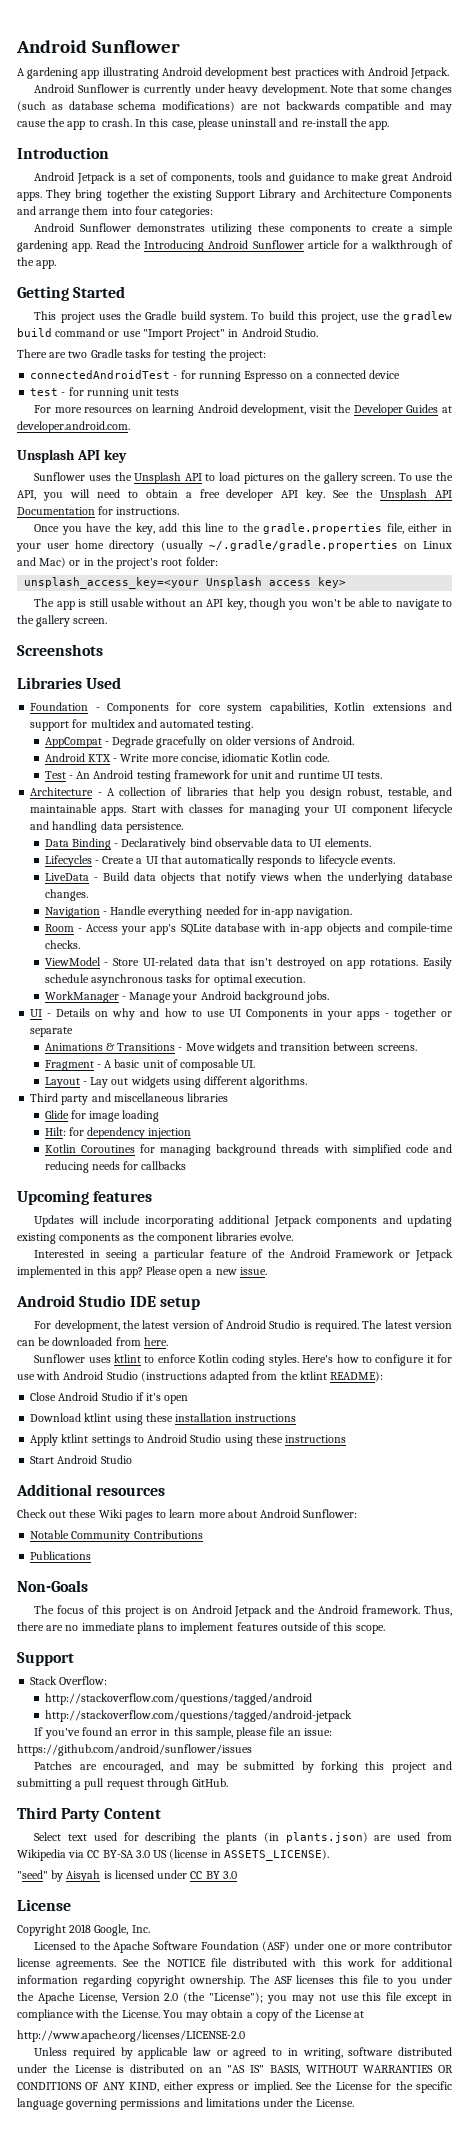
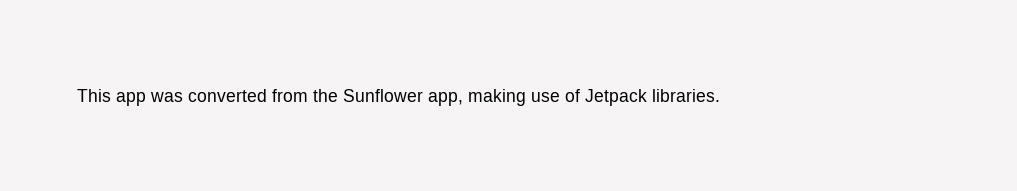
[16,40,180,53] [17,67,450,79] [34,84,452,96] [17,101,453,113] [17,118,390,130] [17,147,109,159] [34,172,453,184] [17,189,452,201] [17,206,214,218] [34,223,453,235] [17,240,453,252] [17,257,57,269] [17,286,126,301] [34,311,453,323] [17,328,318,340] [17,349,266,361] [30,370,401,382] [30,387,180,399] [34,404,453,416] [17,421,130,433] [17,449,127,463] [34,472,454,484] [17,489,453,501] [17,506,180,515] [34,523,453,535] [16,540,452,552] [17,557,218,569] [24,577,347,589] [34,598,452,610] [17,615,108,627] [17,644,103,656] [17,677,122,689] [30,702,452,714] [30,719,254,731] [44,736,355,748] [44,753,330,764] [44,770,383,782] [30,787,452,799] [30,804,453,816] [30,821,183,833] [44,838,371,850] [44,855,395,867] [44,872,453,884] [44,889,88,901] [44,906,353,918] [44,923,453,935] [44,940,80,949] [44,957,452,969] [44,974,305,986] [44,991,329,1003] [30,1008,453,1020] [30,1027,74,1037] [44,1042,417,1054] [44,1059,256,1071] [44,1076,308,1088] [30,1093,229,1105] [44,1110,160,1122] [44,1127,192,1139] [44,1144,452,1156] [44,1161,187,1173] [17,1190,153,1205] [34,1215,453,1227] [17,1232,294,1244] [34,1249,453,1261] [17,1266,267,1278] [16,1295,200,1310] [34,1320,452,1332] [17,1337,168,1346] [34,1354,453,1366] [17,1371,384,1383] [30,1392,189,1404] [30,1413,297,1425] [30,1434,347,1446] [30,1455,132,1464] [16,1484,166,1496] [17,1509,358,1521] [30,1530,203,1542] [30,1551,92,1560] [17,1580,88,1592] [34,1605,453,1617] [17,1622,385,1634] [17,1652,74,1666] [30,1676,108,1685] [44,1693,312,1705] [44,1710,352,1722] [34,1727,332,1739] [17,1744,252,1756] [34,1761,453,1773] [17,1778,229,1790] [17,1807,161,1822] [34,1832,452,1844] [17,1849,329,1861] [17,1870,237,1882] [17,1899,71,1911] [17,1924,150,1936] [34,1941,453,1953] [17,1958,453,1970] [17,1975,452,1987] [17,1992,452,2004] [17,2009,364,2021] [17,2030,245,2042] [34,2047,453,2059] [17,2064,453,2075] [17,2081,452,2093] [17,2098,354,2110] Android Sunflower // A gardening app illustrating Android development best practices with Android Jetpack. // Android Sunflower is currently under heavy development. Note that some changes (such as database schema modifications) are not backwards compatible and may cause the app to crash. In this case, please uninstall and re-install the app. // Introduction // Android Jetpack is a set of components, tools and guidance to make great Android apps. They bring together the existing Support Library and Architecture Components and arrange them into four categories: // Android Sunflower demonstrates utilizing these components to create a simple gardening app. Read the Introducing Android Sunflower article for a walkthrough of the app. // Getting Started // This project uses the Gradle build system. To build this project, use the gradlew build command or use "Import Project" in Android Studio. // There are two Gradle tasks for testing the project: // connectedAndroidTest - for running Espresso on a connected device // test - for running unit tests // For more resources on learning Android development, visit the Developer Guides at developer.android.com. // Unsplash API key // Sunflower uses the Unsplash API to load pictures on the gallery screen. To use the API, you will need to obtain a free developer API key. See the Unsplash API Documentation for instructions. // Once you have the key, add this line to the gradle.properties file, either in your user home directory (usually ~/.gradle/gradle.properties on Linux and Mac) or in the project's root folder: // unsplash_access_key=<your Unsplash access key> // The app is still usable without an API key, though you won't be able to navigate to the gallery screen. // Screenshots // Libraries Used // Foundation - Components for core system capabilities, Kotlin extensions and support for multidex and automated testing. // AppCompat - Degrade gracefully on older versions of Android. // Android KTX - Write more concise, idiomatic Kotlin code. // Test - An Android testing framework for unit and runtime UI tests. // Architecture - A collection of libraries that help you design robust, testable, and maintainable apps. Start with classes for managing your UI component lifecycle and handling data persistence. // Data Binding - Declaratively bind observable data to UI elements. // Lifecycles - Create a UI that automatically responds to lifecycle events. // LiveData - Build data objects that notify views when the underlying database changes. // Navigation - Handle everything needed for in-app navigation. // Room - Access your app's SQLite database with in-app objects and compile-time checks. // ViewModel - Store UI-related data that isn't destroyed on app rotations. Easily schedule asynchronous tasks for optimal execution. // WorkManager - Manage your Android background jobs. // UI - Details on why and how to use UI Components in your apps - together or separate // Animations & Transitions - Move widgets and transition between screens. // Fragment - A basic unit of composable UI. // Layout - Lay out widgets using different algorithms. // Third party and miscellaneous libraries // Glide for image loading // Hilt: for dependency injection // Kotlin Coroutines for managing background threads with simplified code and reducing needs for callbacks // Upcoming features // Updates will include incorporating additional Jetpack components and updating existing components as the component libraries evolve. // Interested in seeing a particular feature of the Android Framework or Jetpack implemented in this app? Please open a new issue. // Android Studio IDE setup // For development, the latest version of Android Studio is required. The latest version can be downloaded from here. // Sunflower uses ktlint to enforce Kotlin coding styles. Here's how to configure it for use with Android Studio (instructions adapted from the ktlint README): // Close Android Studio if it's open // Download ktlint using these installation instructions // Apply ktlint settings to Android Studio using these instructions // Start Android Studio // Additional resources // Check out these Wiki pages to learn more about Android Sunflower: // Notable Community Contributions // Publications // Non-Goals // The focus of this project is on Android Jetpack and the Android framework. Thus, there are no immediate plans to implement features outside of this scope. // Support // Stack Overflow: // http://stackoverflow.com/questions/tagged/android // http://stackoverflow.com/questions/tagged/android-jetpack // If you've found an error in this sample, please file an issue: https://github.com/android/sunflower/issues // Patches are encouraged, and may be submitted by forking this project and submitting a pull request through GitHub. // Third Party Content // Select text used for describing the plants (in plants.json) are used from Wikipedia via CC BY-SA 3.0 US (license in ASSETS_LICENSE). // "seed" by Aisyah is licensed under CC BY 3.0 // License // Copyright 2018 Google, Inc. // Licensed to the Apache Software Foundation (ASF) under one or more contributor license agreements. See the NOTICE file distributed with this work for additional information regarding copyright ownership. The ASF licenses this file to you under the Apache License, Version 2.0 (the "License"); you may not use this file except in compliance with the License. You may obtain a copy of the License at // http://www.apache.org/licenses/LICENSE-2.0 // Unless required by applicable law or agreed to in writing, software distributed under the License is distributed on an "AS IS" BASIS, WITHOUT WARRANTIES OR CONDITIONS OF ANY KIND, either express or implied. See the License for the specific language governing permissions and limitations under the License. -> [77,89,720,106] This app was converted from the Sunflower app, making use of Jetpack libraries.

